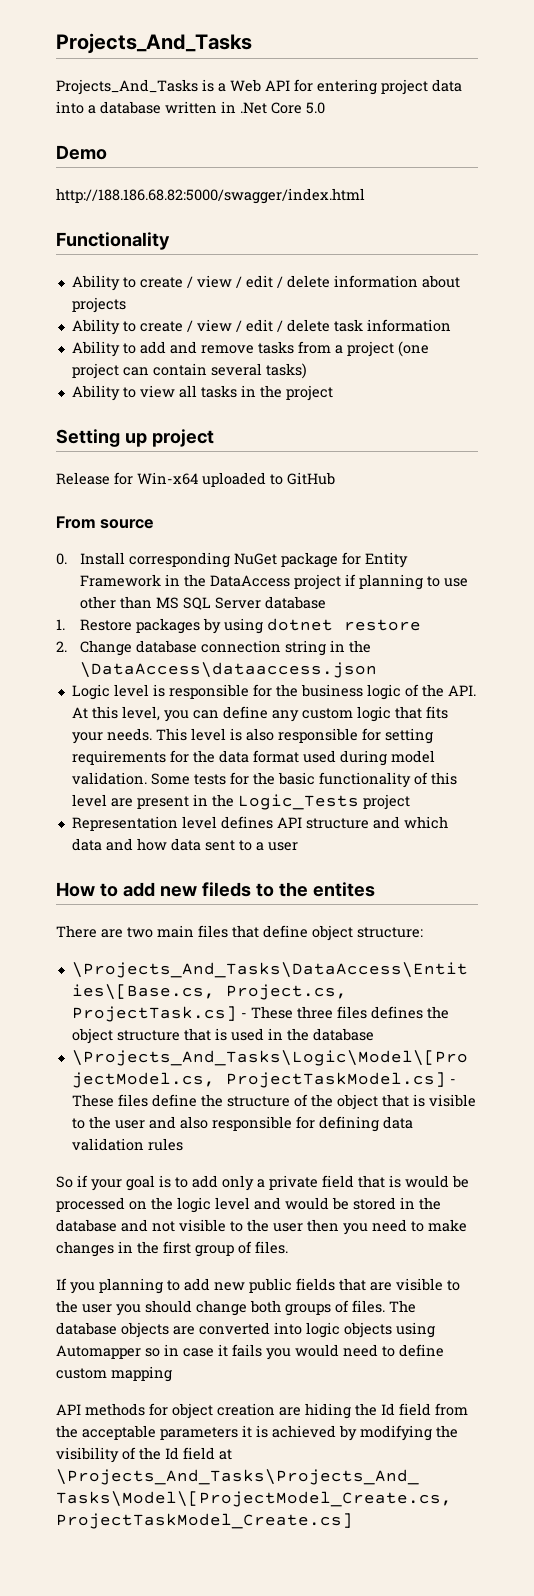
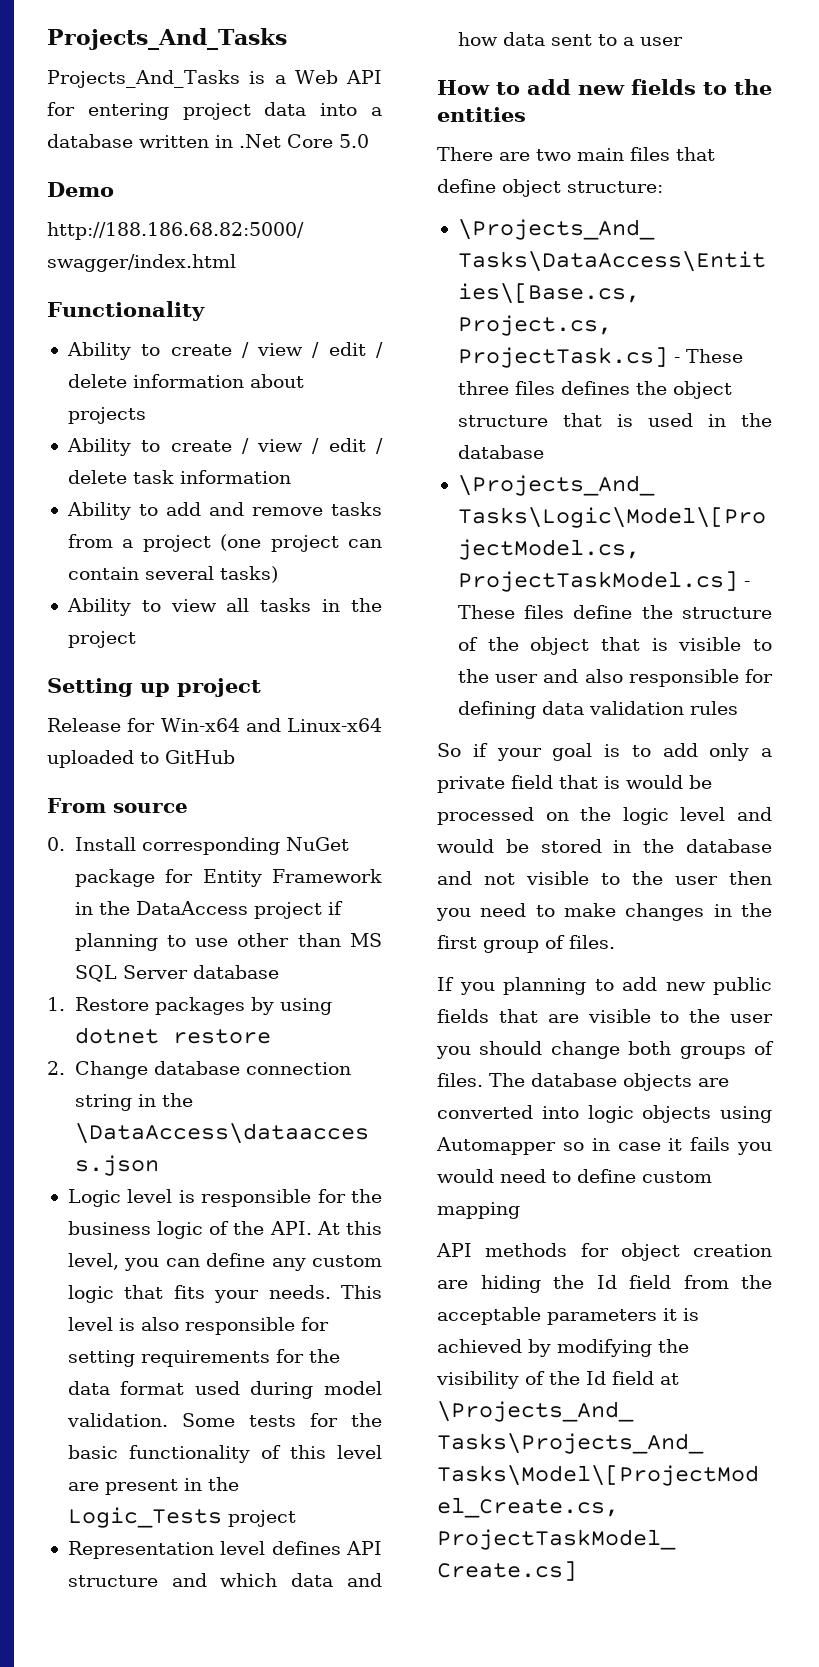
(198, 478) none -> [245,718,382,732] and Linux-x64
[201,882,375,897] fileds to the entites -> [631,79,772,95] [437,107,526,122] fields to the entities

